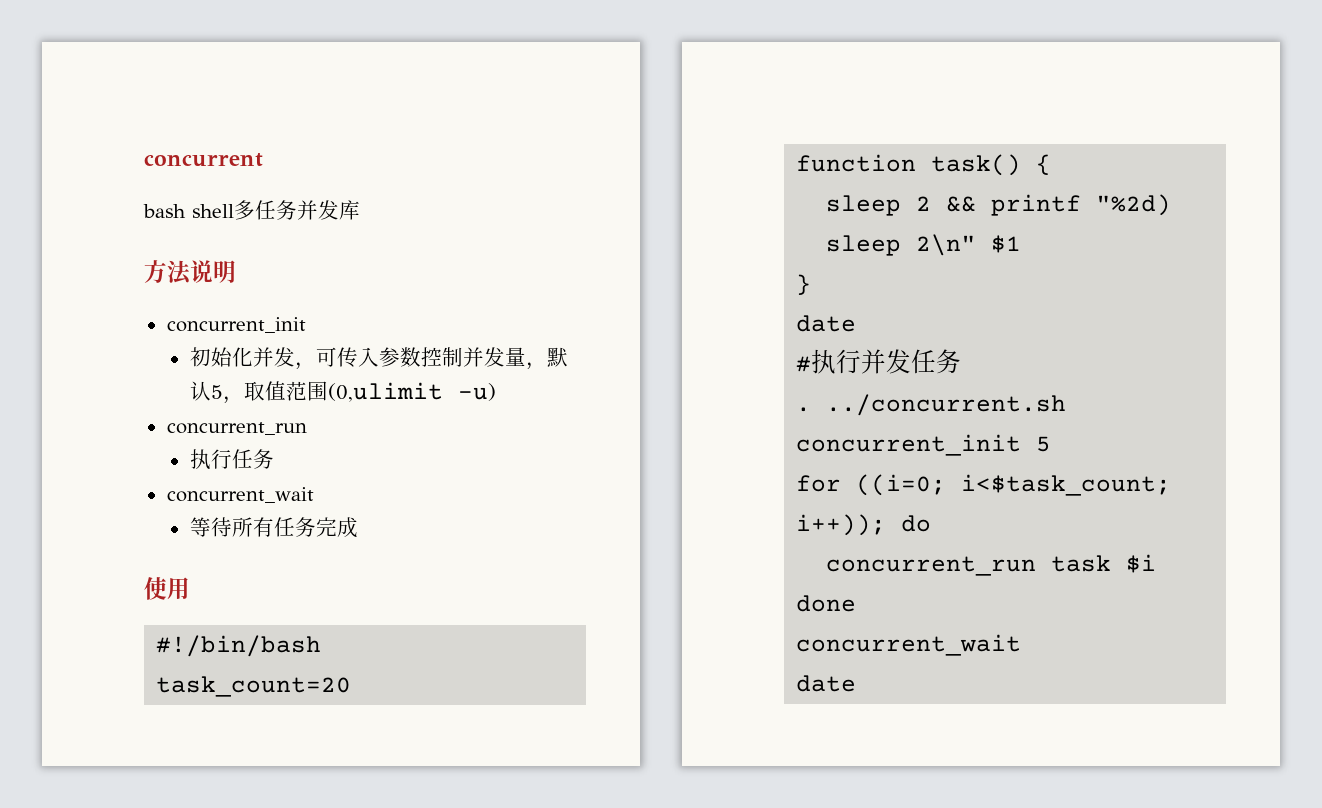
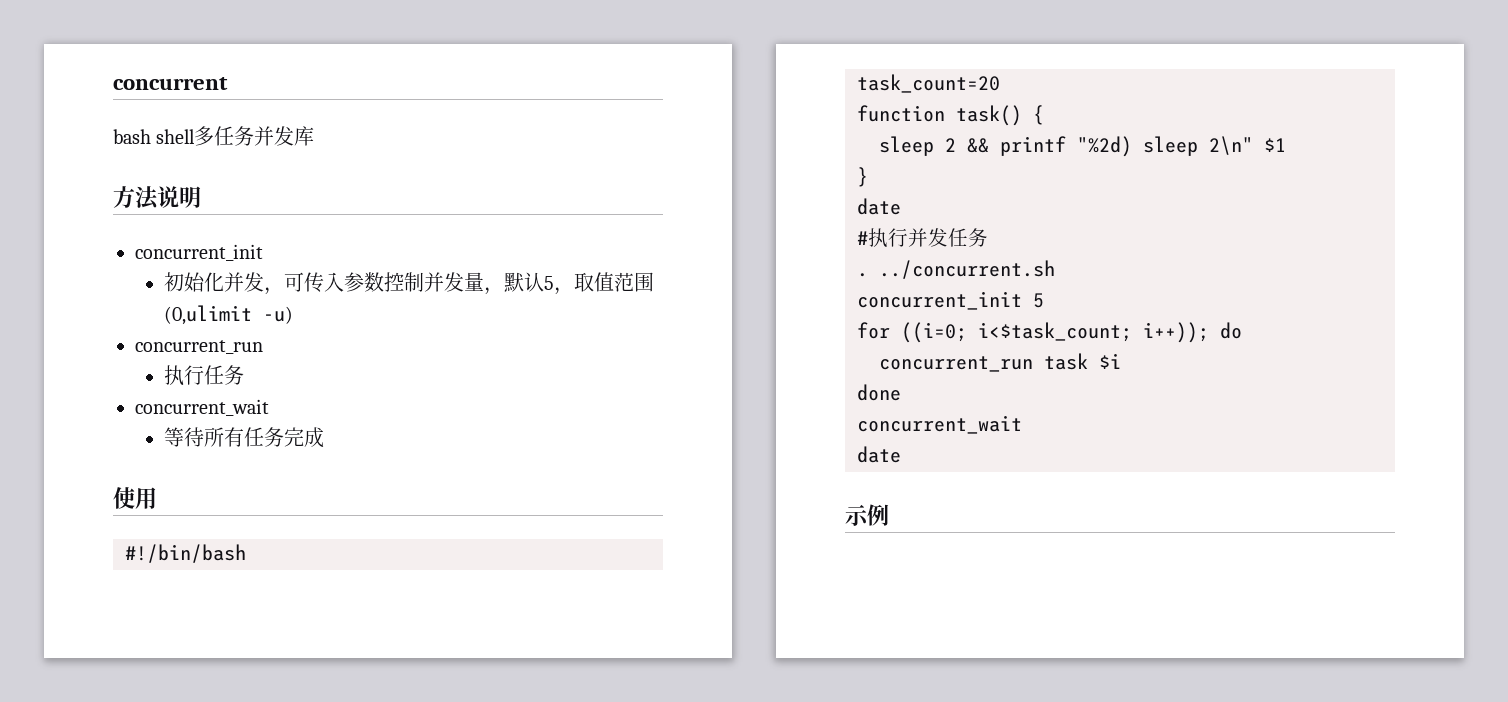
(857, 683) none -> [845,504,889,526] // 示例

